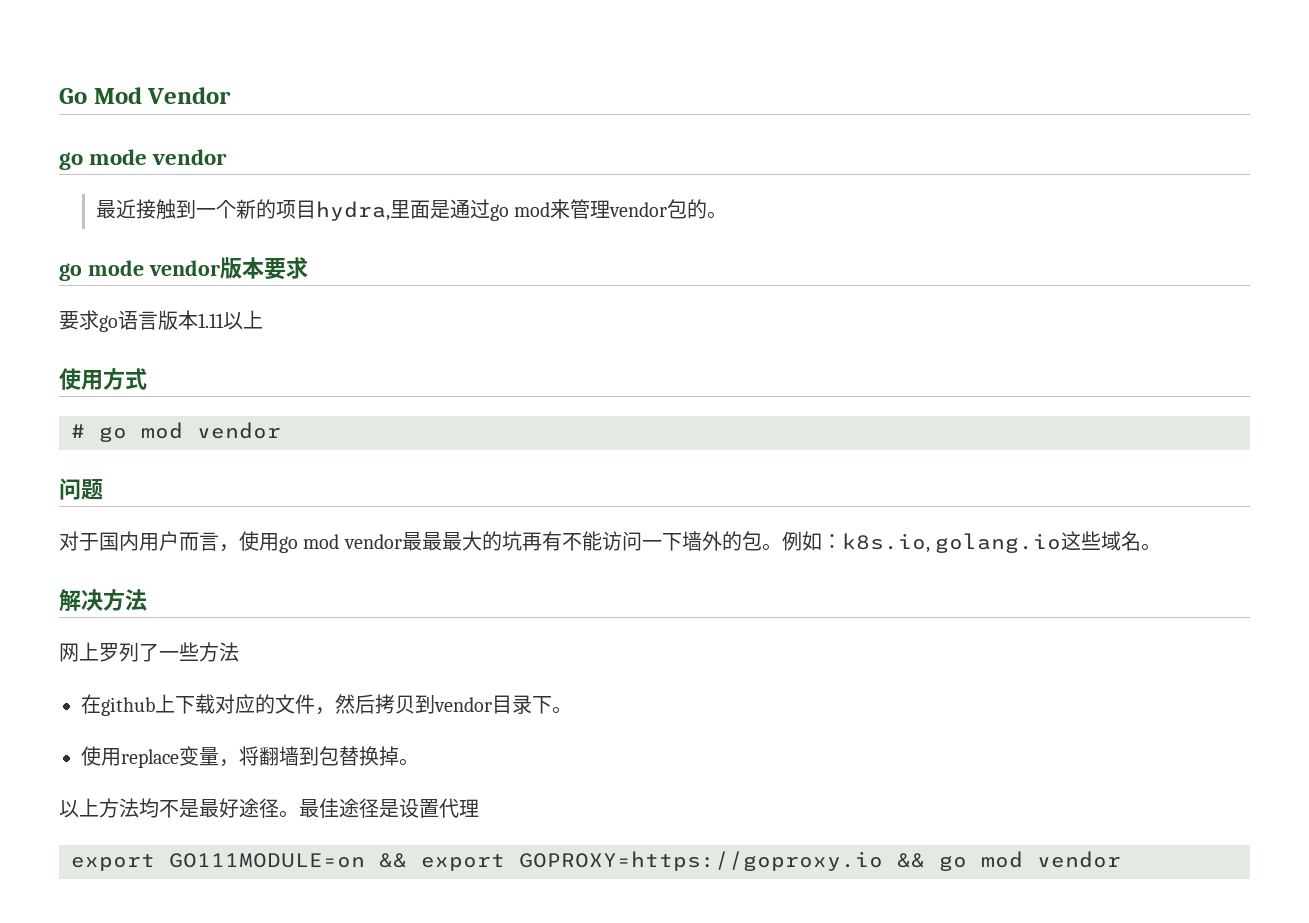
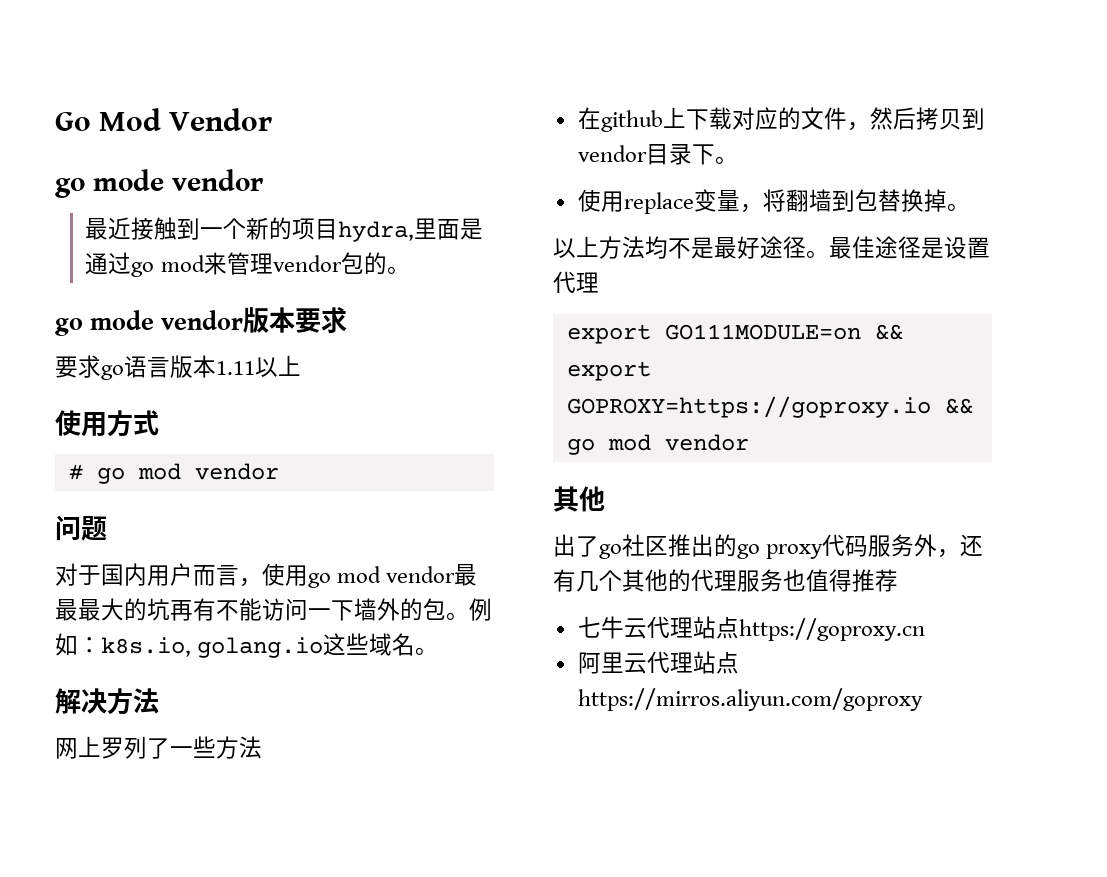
(1121, 859) none -> [553,486,605,512] [553,534,984,559] [553,569,898,592] [577,616,925,641] [577,651,739,674] [577,688,923,711] // 其他 // 出了go社区推出的go proxy代码服务外，还有几个其他的代理服务也值得推荐 // 七牛云代理站点https://goproxy.cn // 阿里云代理站点https://mirros.aliyun.com/goproxy

